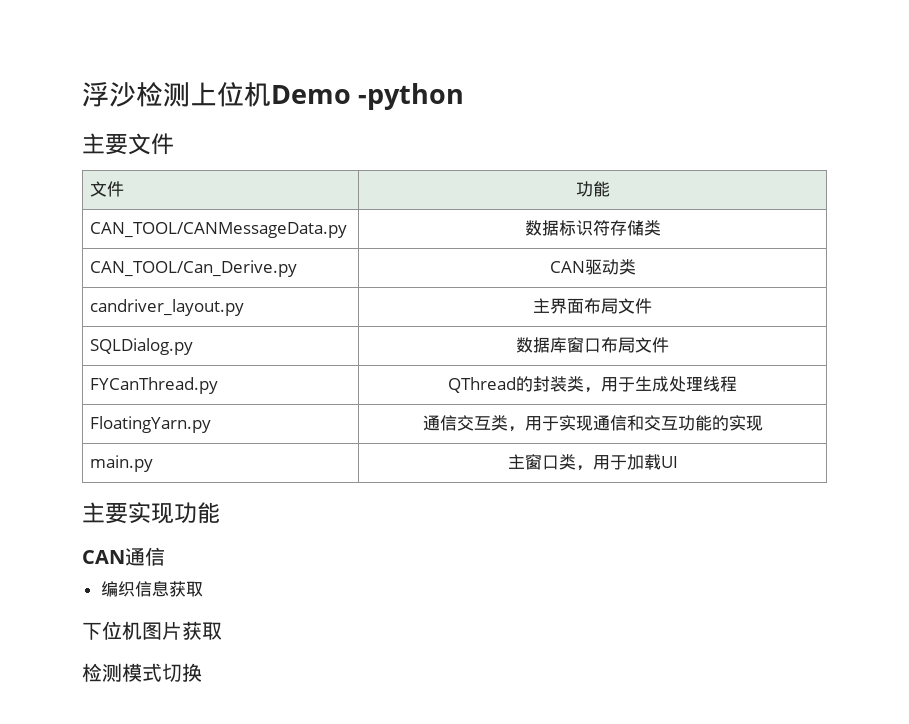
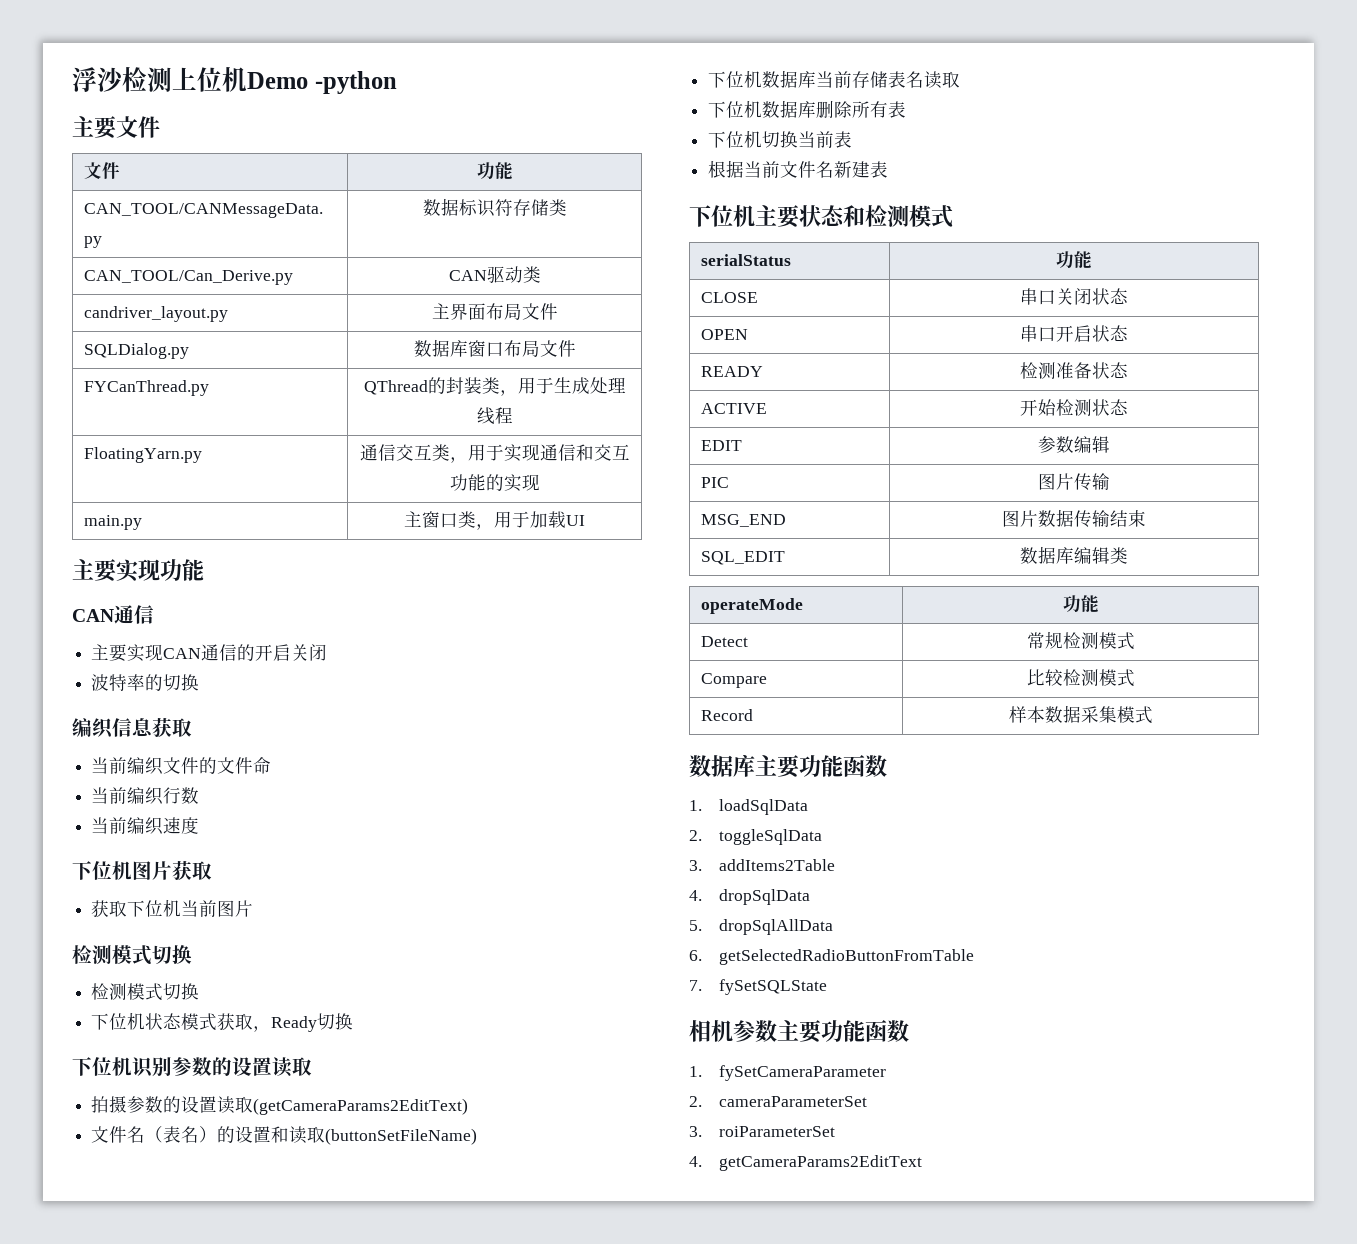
[100,581,203,597] 编织信息获取 -> [91,644,328,662] [91,674,200,692] [72,718,192,739] [91,757,272,775] [91,787,200,805] [91,817,200,835] 主要实现CAN通信的开启关闭 // 波特率的切换 // 编织信息获取 // 当前编织文件的文件命 // 当前编织行数 // 当前编织速度
[82,663,202,682] // 检测模式切换 -> [91,899,254,917] [72,944,192,965] [91,983,200,1001] [91,1012,354,1032] [72,1057,312,1078] [91,1096,469,1115] [91,1126,478,1145] [708,70,961,89] [708,100,907,118] [708,130,853,148] [708,160,889,178] [689,205,953,228] [701,254,792,266] [1056,251,1092,268] [701,292,759,303] [1020,288,1128,305] [701,329,749,340] [1020,325,1128,342] [701,366,764,377] [1020,362,1128,379] [701,403,768,414] [1020,399,1128,416] [701,440,743,451] [1038,436,1110,453] [701,477,730,488] [1038,473,1110,491] [701,514,787,527] [1002,509,1146,528] [701,551,786,565] [1020,546,1128,564] [701,598,804,614] [1062,595,1099,612] [701,636,749,647] [1026,631,1135,650] [701,673,768,688] [1026,669,1135,687] [701,709,754,721] [1008,705,1153,724] [689,754,887,778] [689,799,809,815] [689,829,823,845] [689,859,836,871] [689,889,811,905] [689,919,834,935] [689,949,975,965] [689,979,828,995] [689,1020,909,1043] [689,1065,887,1081] [689,1096,868,1107] [689,1126,836,1137] [689,1155,923,1171] // 获取下位机当前图片 // 检测模式切换 // 检测模式切换 // 下位机状态模式获取，Ready切换 // 下位机识别参数的设置读取 // 拍摄参数的设置读取(getCameraParams2EditText) // 文件名（表名）的设置和读取(buttonSetFileName) // 下位机数据库当前存储表名读取 // 下位机数据库删除所有表 // 下位机切换当前表 // 根据当前文件名新建表 // 下位机主要状态和检测模式 // serialStatus | 功能 // CLOSE | 串口关闭状态 // OPEN | 串口开启状态 // READY | 检测准备状态 // ACTIVE | 开始检测状态 // EDIT | 参数编辑 // PIC | 图片传输 // MSG_END | 图片数据传输结束 // SQL_EDIT | 数据库编辑类 // operateMode | 功能 // Detect | 常规检测模式 // Compare | 比较检测模式 // Record | 样本数据采集模式 // 数据库主要功能函数 // 1. loadSqlData // 2. toggleSqlData // 3. addItems2Table // 4. dropSqlData // 5. dropSqlAllData // 6. getSelectedRadioButtonFromTable // 7. fySetSQLState // 相机参数主要功能函数 // 1. fySetCameraParameter // 2. cameraParameterSet // 3. roiParameterSet // 4. getCameraParams2EditText

